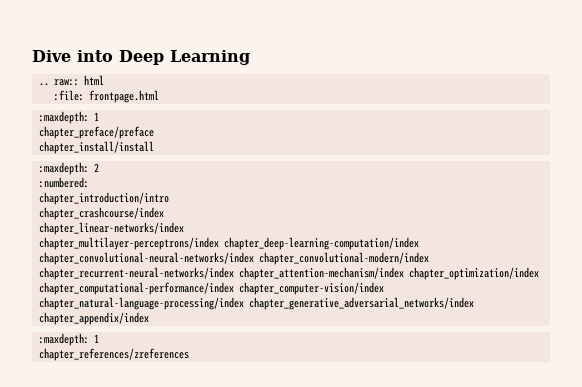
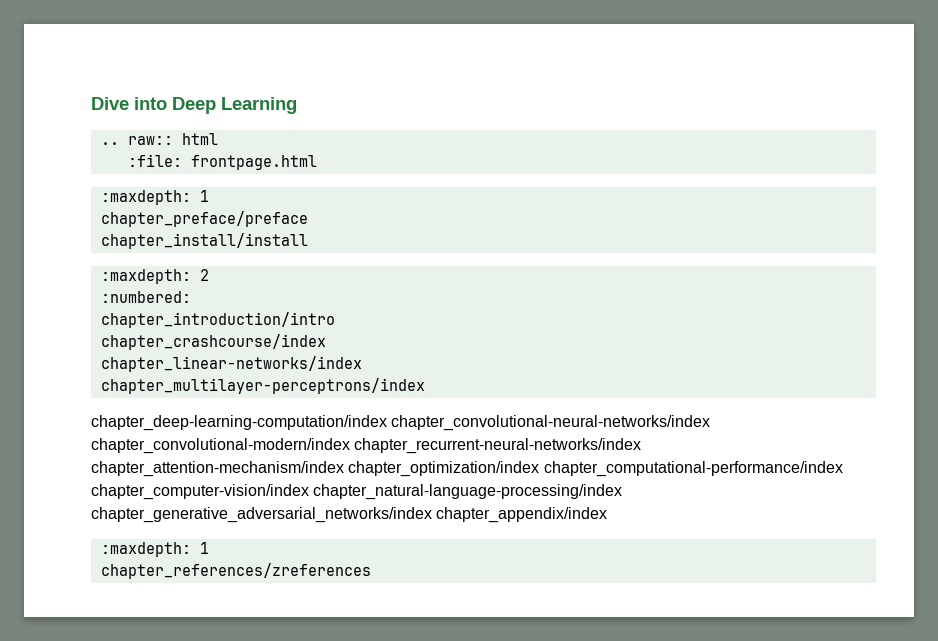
(219, 243) none -> (425, 386) //

